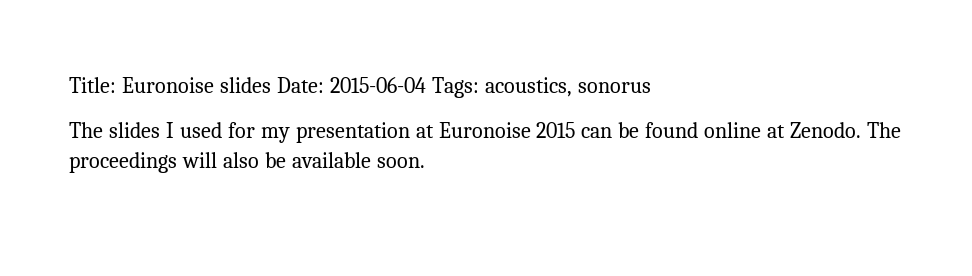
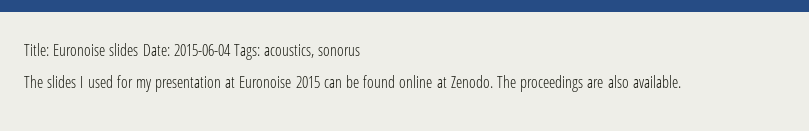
[181,152,425,168] will also be available soon. -> [587,75,681,88] are also available.

